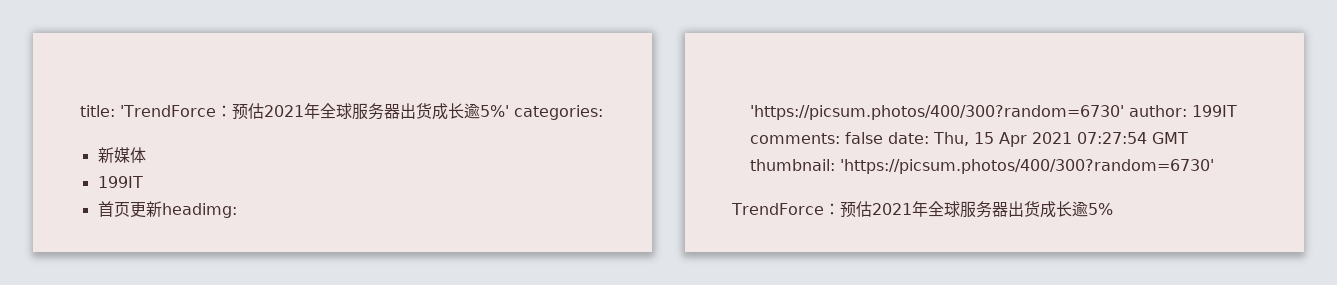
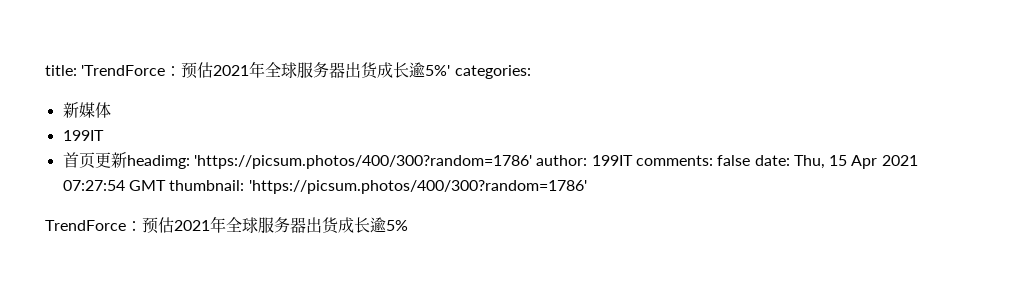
[749,105,1124,120] 'https://picsum.photos/400/300?random=6730' -> [193,155,532,169] 'https://picsum.photos/400/300?random=1786'
[839,159,1214,174] 'https://picsum.photos/400/300?random=6730' -> [248,180,587,194] 'https://picsum.photos/400/300?random=1786'

